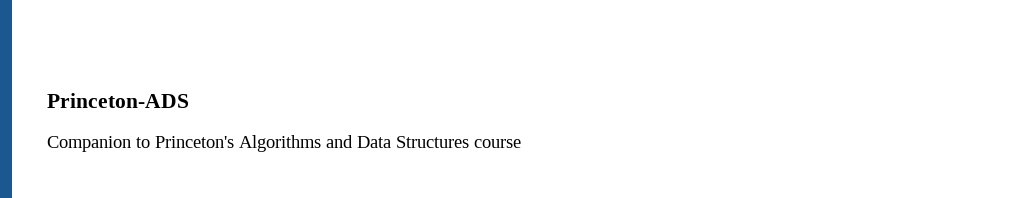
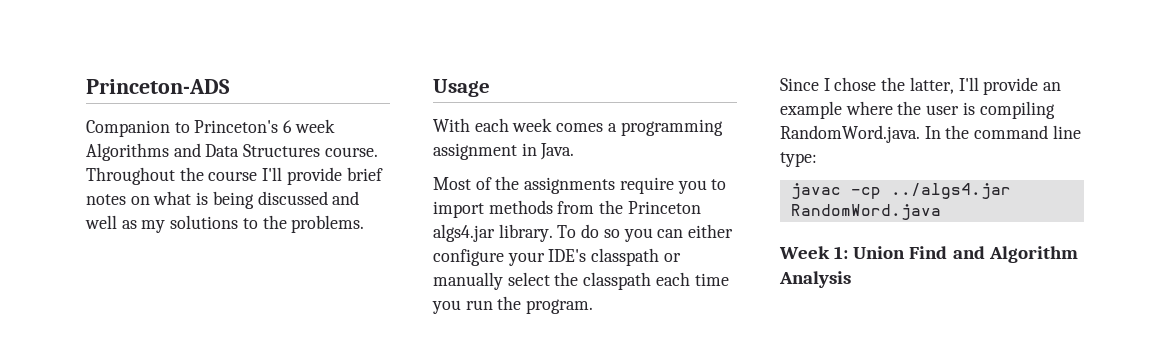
(234, 142) none -> [283,119,335,133] 6 week
[474,139,521,148] course -> [324,147,378,157] [86,167,383,185] [86,191,360,209] [85,215,365,233] [433,79,490,97] [433,118,723,136] [433,143,575,160] [433,176,727,194] [433,200,701,218] [433,224,734,242] [433,248,681,266] [433,272,729,290] [432,296,594,314] [780,77,1062,95] [780,101,1055,119] [780,125,1081,143] [780,152,817,167] [790,183,1011,199] [790,204,941,220] [779,246,1078,263] [779,271,851,288] course. Throughout the course I'll provide brief notes on what is being discussed and well as my solutions to the problems. // Usage // With each week comes a programming assignment in Java. // Most of the assignments require you to import methods from the Princeton algs4.jar library. To do so you can either configure your IDE's classpath or manually select the classpath each time you run the program. // Since I chose the latter, I'll provide an example where the user is compiling RandomWord.java. In the command line type: // javac -cp ../algs4.jar RandomWord.java // Week 1: Union Find and Algorithm Analysis

